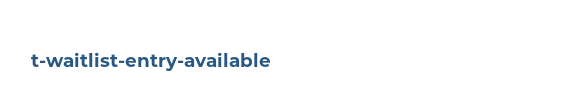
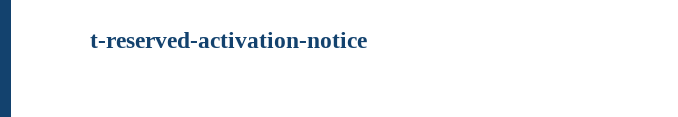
[31,52,271,71] t-waitlist-entry-available -> [90,32,367,48] t-reserved-activation-notice

